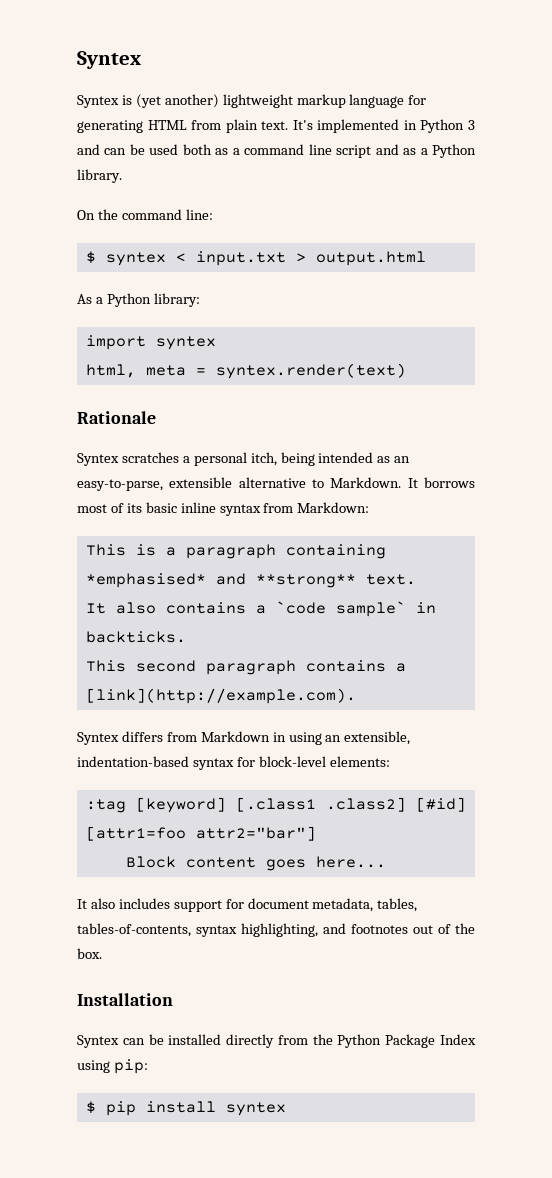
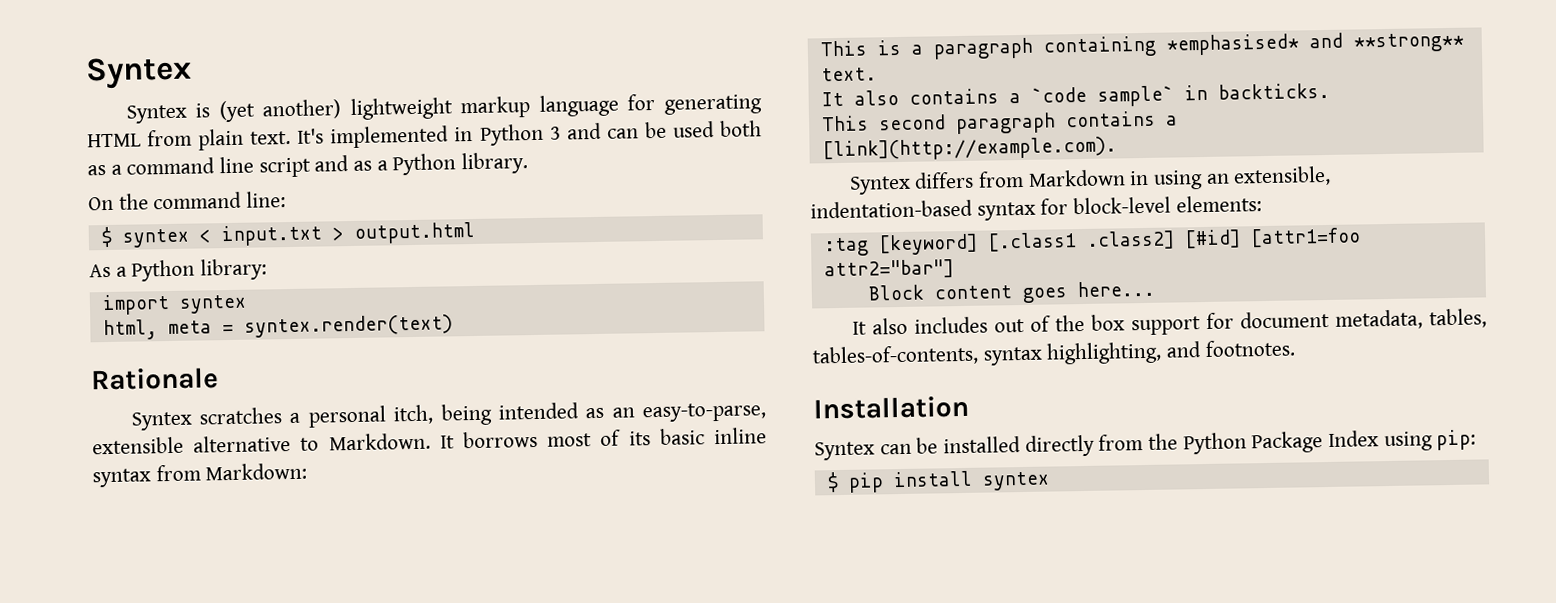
(170, 903) none -> [993,314,1125,333] out of the box
[351,923,475,934] [77,948,102,959] footnotes out of the box. -> [1204,339,1295,358] footnotes.

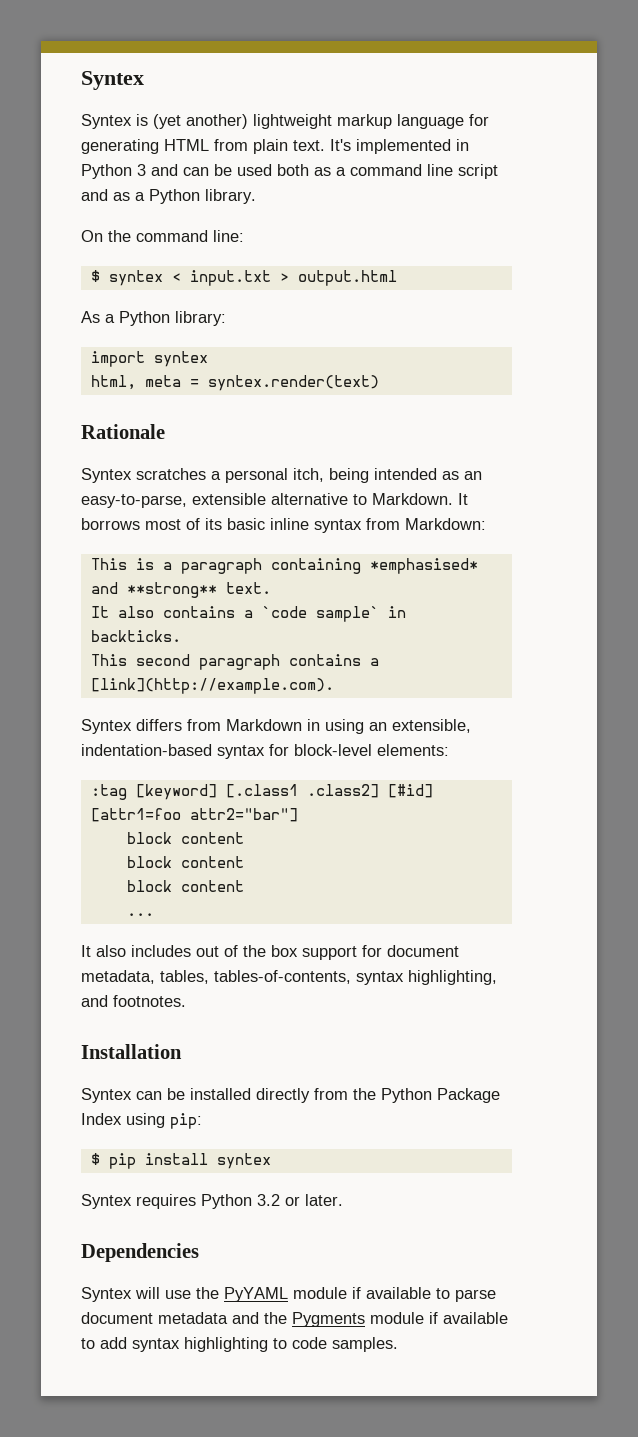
[867,280,1155,303] Block content goes here... -> [126,832,244,844] [126,856,244,868] [126,880,244,892] [126,913,154,916] block content // block content // block content // ...
(1050, 481) none -> [81,1194,343,1209] [81,1243,199,1262] [81,1287,496,1302] [81,1312,508,1327] [81,1337,398,1352] // Syntex requires Python 3.2 or later. // Dependencies // Syntex will use the PyYAML module if available to parse document metadata and the Pygments module if available to add syntax highlighting to code samples.

